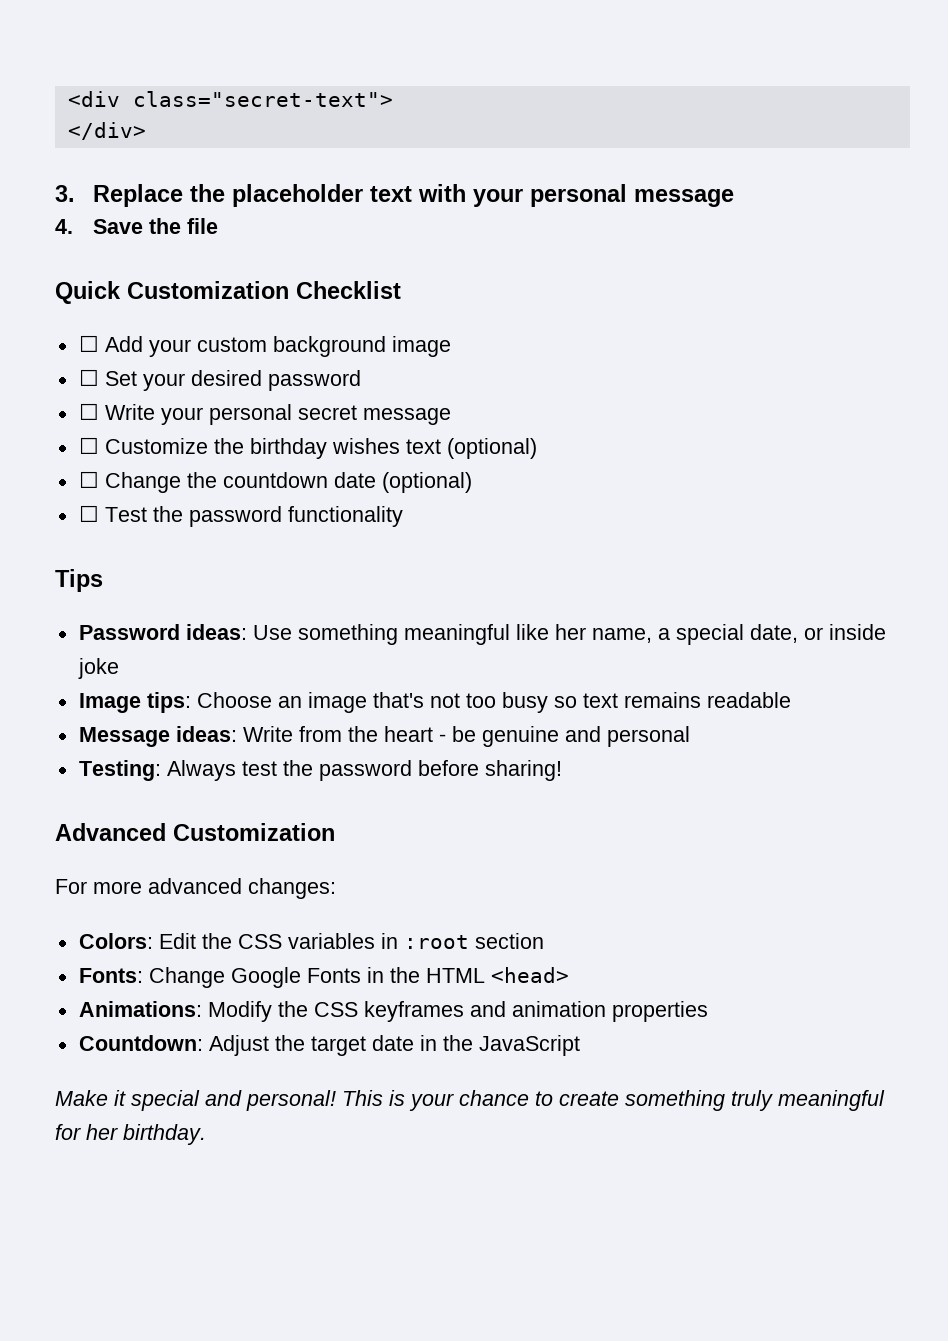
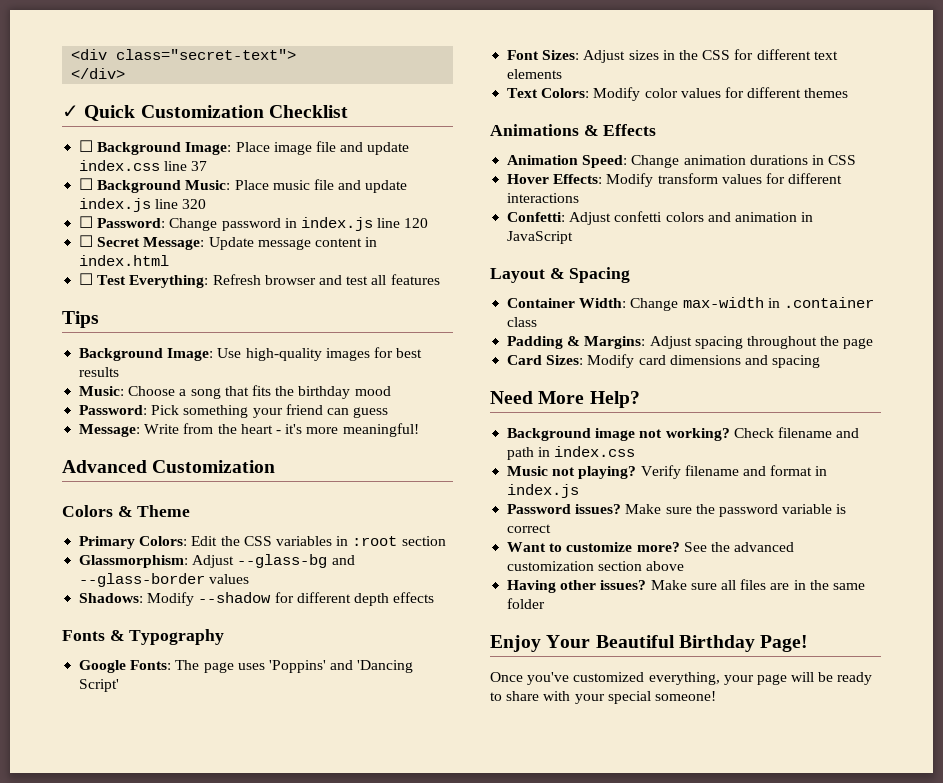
[55,184,734,207] [55,218,218,234] [55,281,401,304] [78,335,451,357] [78,369,361,391] [78,403,451,425] [78,437,537,459] [78,471,472,493] [78,505,403,527] [55,569,103,592] [78,624,886,645] [77,658,119,679] [78,692,791,713] [78,726,237,747] 3. Replace the placeholder text with your personal message // 4. Save the file // Quick Customization Checklist // ☐ Add your custom background image // ☐ Set your desired password // ☐ Write your personal secret message // ☐ Customize the birthday wishes text (optional) // ☐ Change the countdown date (optional) // ☐ Test the password functionality // Tips // Password ideas: Use something meaningful like her name, a special date, or inside joke // Image tips: Choose an image that's not too busy so text remains readable // Message ideas: -> [62,105,348,121] [79,140,410,155] [79,160,208,171] [79,178,408,193] [79,198,207,212] [79,216,429,231] [79,235,378,250] [79,255,170,266] [79,273,440,288] [62,311,99,328] [79,347,423,361] [79,367,120,377] [79,385,391,399] [79,404,389,418] [79,424,141,437] ✓ Quick Customization Checklist // ☐ Background Image: Place image file and update index.css line 37 // ☐ Background Music: Place music file and update index.js line 320 // ☐ Password: Change password in index.js line 120 // ☐ Secret Message: Update message content in index.html // ☐ Test Everything: Refresh browser and test all features // Tips // Background Image: Use high-quality images for best results // Music: Choose a song that fits the birthday mood // Password: Pick something your friend can guess // Message:
[451,726,690,747] [78,760,562,781] [55,823,335,841] [55,878,336,899] be genuine and personal // Testing: Always test the password before sharing! // Advanced Customization // For more advanced changes: // -> [285,423,419,437] [62,460,276,473] [62,505,191,517] [79,536,136,549] it's more meaningful! // Advanced Customization // Colors & Theme // Primary
[78,967,569,988] [78,1001,708,1022] [78,1035,580,1056] [55,1090,885,1111] [55,1124,206,1145] Fonts: Change Google Fonts in the HTML <head> // Animations: Modify the CSS keyframes and animation properties // Countdown: Adjust the target date in the JavaScript // Make it special and personal! This is your chance to create something truly meaningful for her birthday. -> [79,554,355,568] [79,573,250,587] [79,592,435,606] [62,629,225,645] [79,660,414,673] [79,679,120,692] [507,49,838,63] [507,69,563,79] [507,87,849,101] [490,124,657,136] [507,155,857,168] [507,173,843,187] [507,193,580,203] [507,211,814,225] [507,231,574,244] [490,267,631,283] [507,297,874,311] [507,317,538,327] [507,336,874,349] [507,354,821,368] [490,391,640,408] [507,427,860,441] [507,446,636,460] [507,465,828,479] [507,484,580,498] [507,504,847,517] [507,524,552,533] [507,542,795,552] [507,561,685,571] [507,579,865,593] [507,598,546,609] [490,635,809,652] [490,672,873,685] [490,691,716,704] Glassmorphism: Adjust --glass-bg and --glass-border values // Shadows: Modify --shadow for different depth effects // Fonts & Typography // Google Fonts: The page uses 'Poppins' and 'Dancing Script' // Font Sizes: Adjust sizes in the CSS for different text elements // Text Colors: Modify color values for different themes // Animations & Effects // Animation Speed: Change animation durations in CSS // Hover Effects: Modify transform values for different interactions // Confetti: Adjust confetti colors and animation in JavaScript // Layout & Spacing // Container Width: Change max-width in .container class // Padding & Margins: Adjust spacing throughout the page // Card Sizes: Modify card dimensions and spacing // Need More Help? // Background image not working? Check filename and path in index.css // Music not playing? Verify filename and format in index.js // Password issues? Make sure the password variable is correct // Want to customize more? See the advanced customization section above // Having other issues? Make sure all files are in the same folder // Enjoy Your Beautiful Birthday Page! // Once you've customized everything, your page will be ready to share with your special someone!

